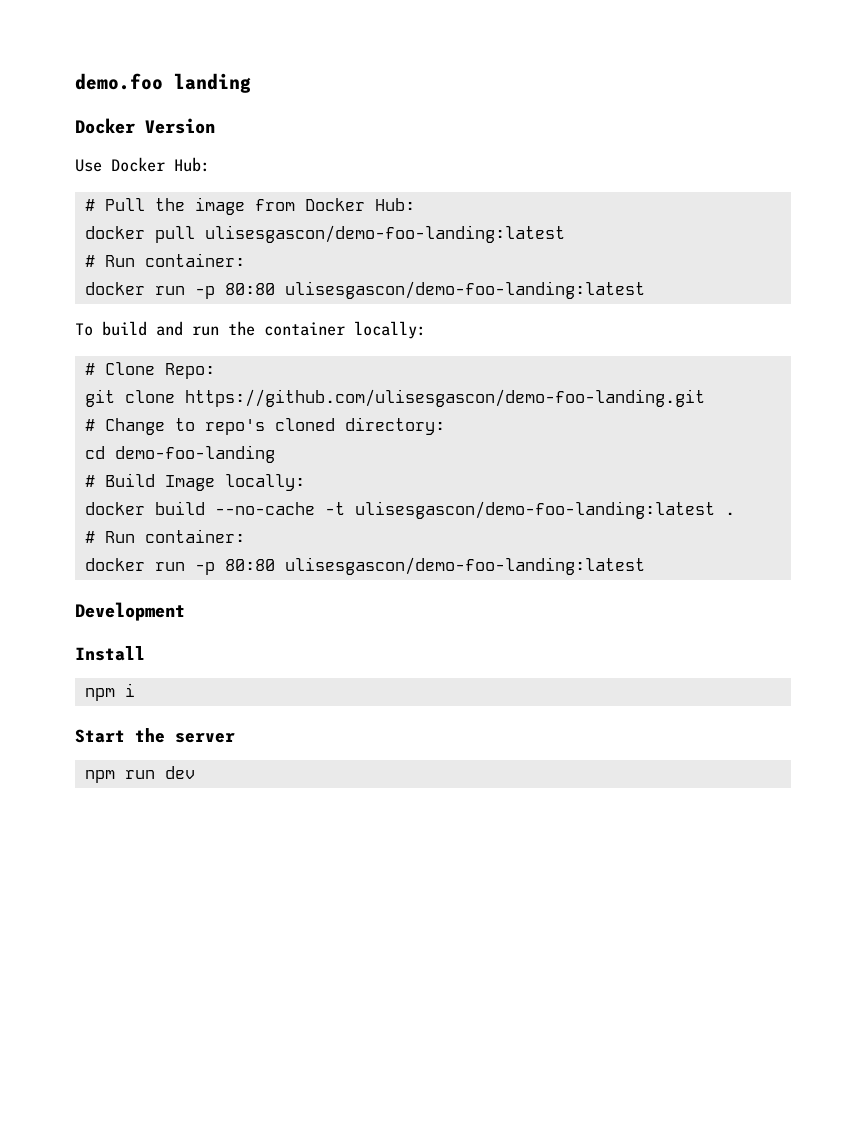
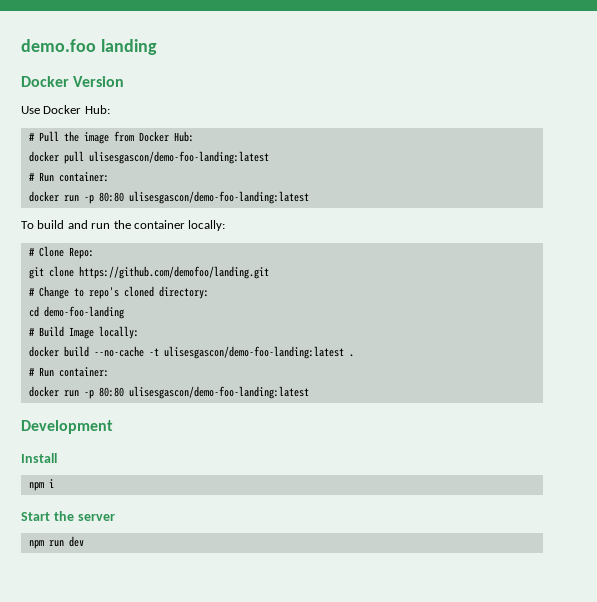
[184,389,705,407] https://github.com/ulisesgascon/demo-foo-landing.git -> [78,266,269,279] https://github.com/demofoo/landing.git

